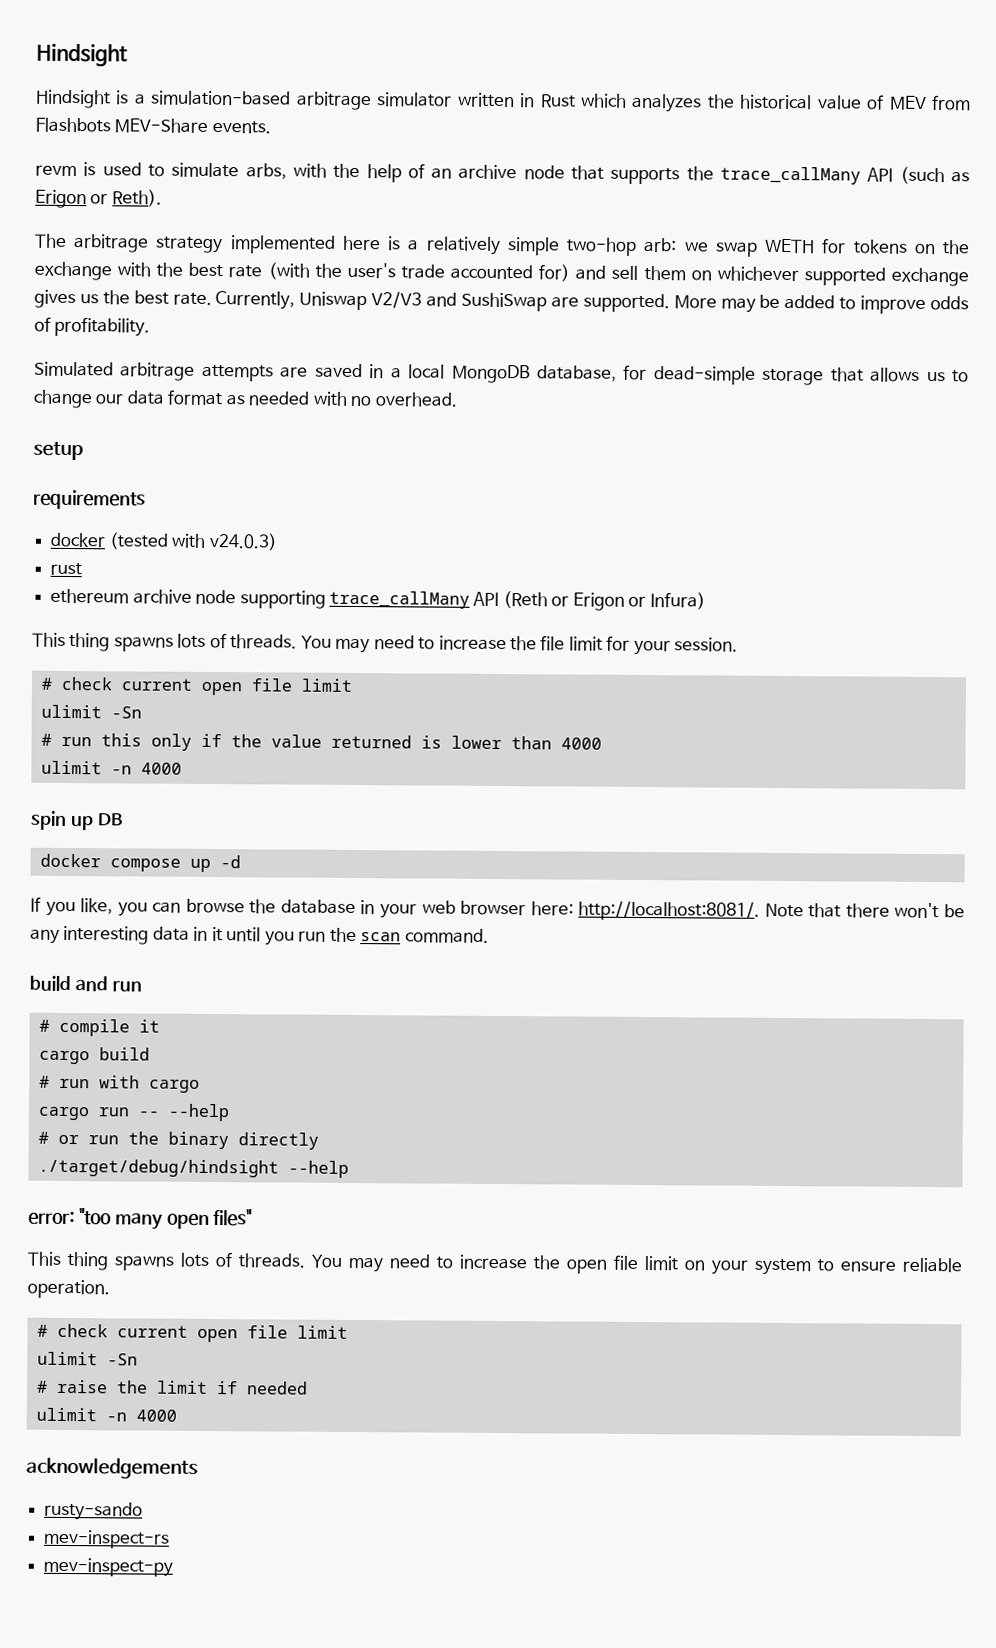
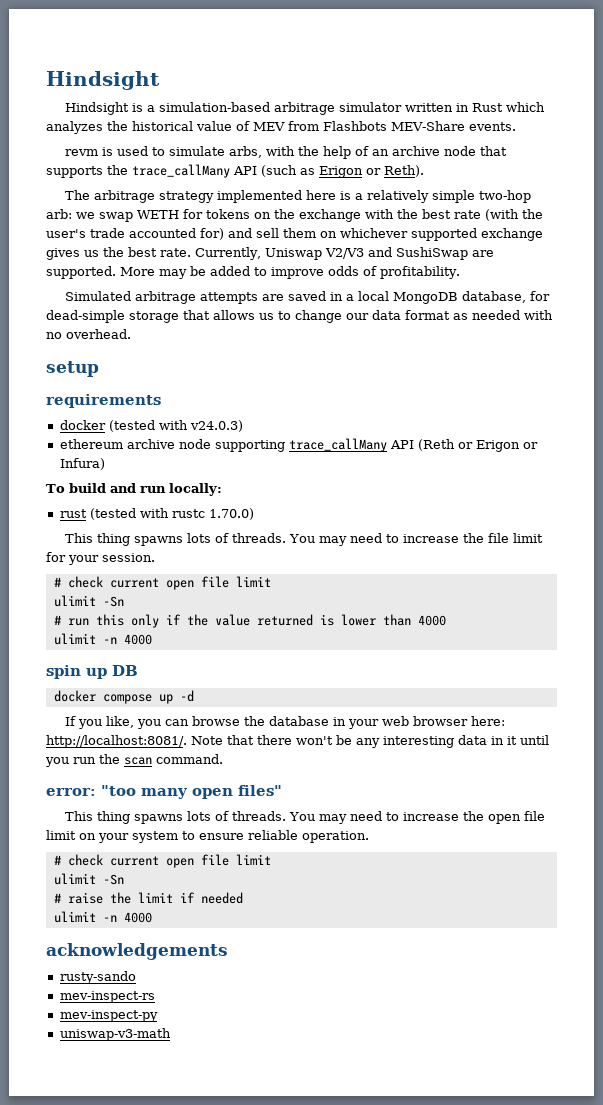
[50,562,83,576] // rust -> (243, 426) none
(706, 601) none -> [46,483,222,496] [59,508,254,520] // To build and run locally: // rust (tested with rustc 1.70.0)
[29,975,142,992] [38,1018,160,1037] [38,1047,150,1065] [38,1075,200,1093] [37,1103,230,1122] [37,1131,319,1150] [37,1158,349,1178] // build and run // # compile it // cargo build // # run with cargo // cargo run -- --help // # or run the binary directly // ./target/debug/hindsight --help -> (223, 759) none
(174, 1567) none -> [59,1028,171,1041] // uniswap-v3-math

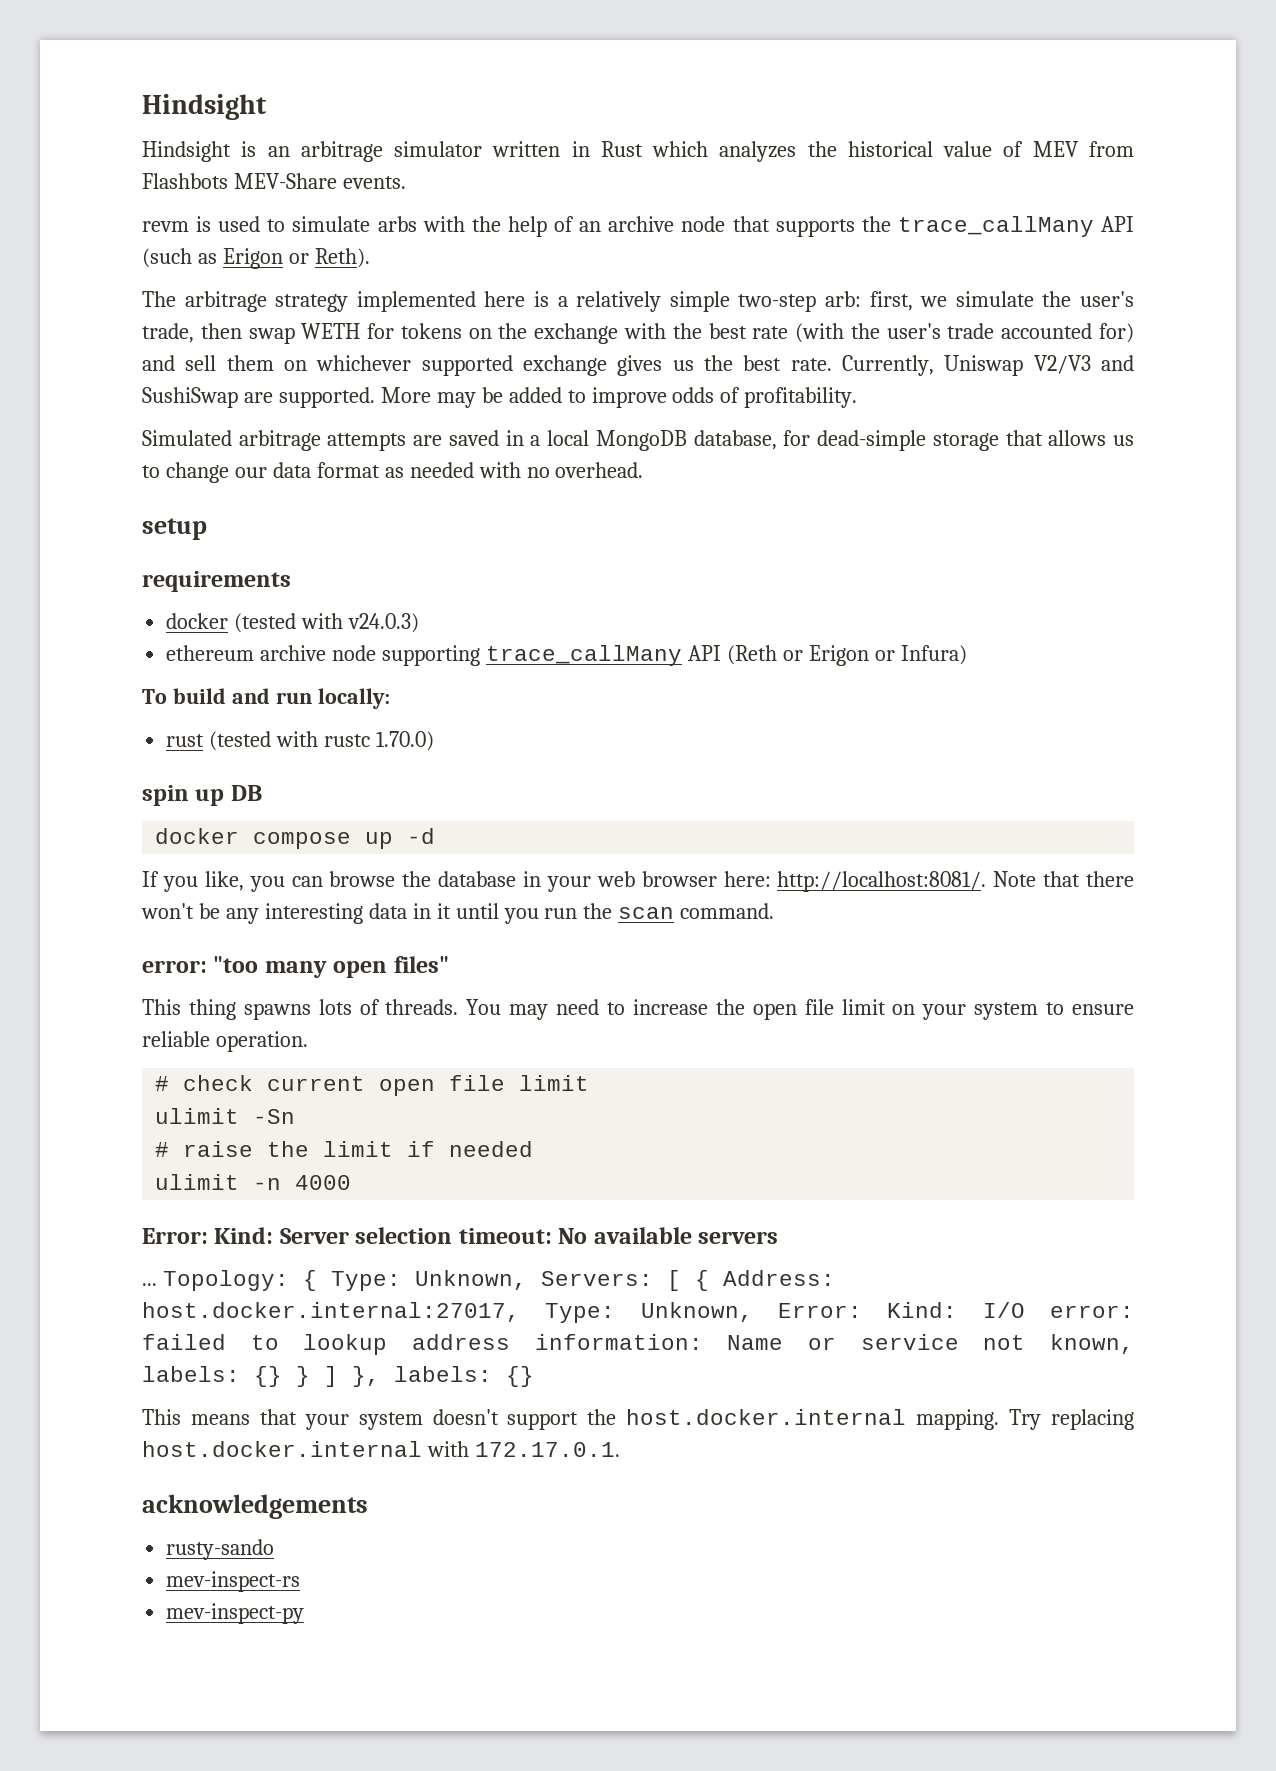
[147,102,271,112] a simulation-based -> [267,146,290,157] an
[229,146,263,158] arbs, -> [377,216,417,232] arbs
[479,190,532,203] [46,209,95,219] two-hop arb: we -> [738,291,1135,312] [142,323,242,343] two-step arb: first, we simulate the user's trade, then
[65,533,544,546] [46,552,155,565] [53,576,271,590] [53,595,124,607] [53,614,446,628] [53,633,152,645] // This thing spawns lots of threads. You may need to increase the file limit for your session. // # check current open file limit // ulimit -Sn // # run this only if the value returned is lower than 4000 // ulimit -n 4000 -> (434, 741) none
(152, 917) none -> [142,1227,779,1244] [142,1270,835,1291] [142,1302,1134,1323] [142,1334,1134,1355] [142,1366,534,1387] [142,1409,1134,1430] [142,1441,620,1457] // Error: Kind: Server selection timeout: No available servers // ... Topology: { Type: Unknown, Servers: [ { Address: host.docker.internal:27017, Type: Unknown, Error: Kind: I/O error: failed to lookup address information: Name or service not known, labels: {} } ] }, labels: {} // This means that your system doesn't support the host.docker.internal mapping. Try replacing host.docker.internal with 172.17.0.1.
[59,1028,171,1041] // uniswap-v3-math -> (305, 1613) none

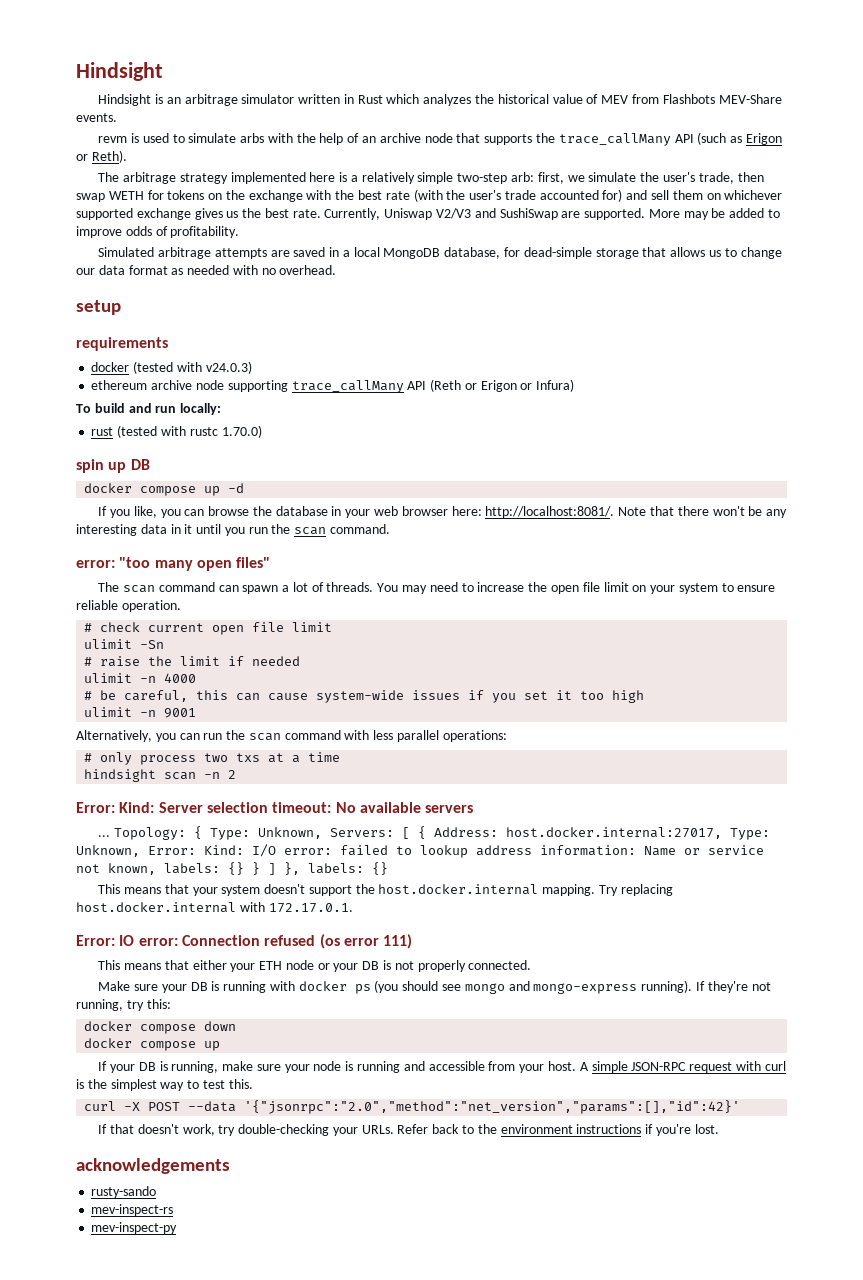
[142,999,352,1020] This thing spawns lots -> [98,582,308,594] The scan command can spawn a lot
(352, 1182) none -> [84,690,645,703] [84,707,197,718] [76,730,507,742] [84,752,341,765] [84,769,237,782] // # be careful, this can cause system-wide issues if you set it too high // ulimit -n 9001 // Alternatively, you can run the scan command with less parallel operations: // # only process two txs at a time // hindsight scan -n 2
(620, 1449) none -> [76,934,413,949] [98,960,532,972] [98,980,771,994] [76,999,171,1011] [84,1021,237,1034] [84,1038,221,1051] [98,1061,786,1073] [76,1079,253,1091] [84,1100,741,1114] [98,1124,719,1136] // Error: IO error: Connection refused (os error 111) // This means that either your ETH node or your DB is not properly connected. // Make sure your DB is running with docker ps (you should see mongo and mongo-express running). If they're not running, try this: // docker compose down // docker compose up // If your DB is running, make sure your node is running and accessible from your host. A simple JSON-RPC request with curl is the simplest way to test this. // curl -X POST --data '{"jsonrpc":"2.0","method":"net_version","params":[],"id":42}' // If that doesn't work, try double-checking your URLs. Refer back to the environment instructions if you're lost.

